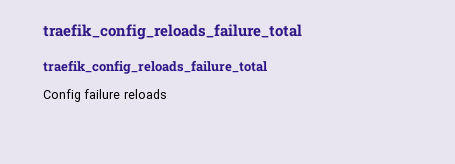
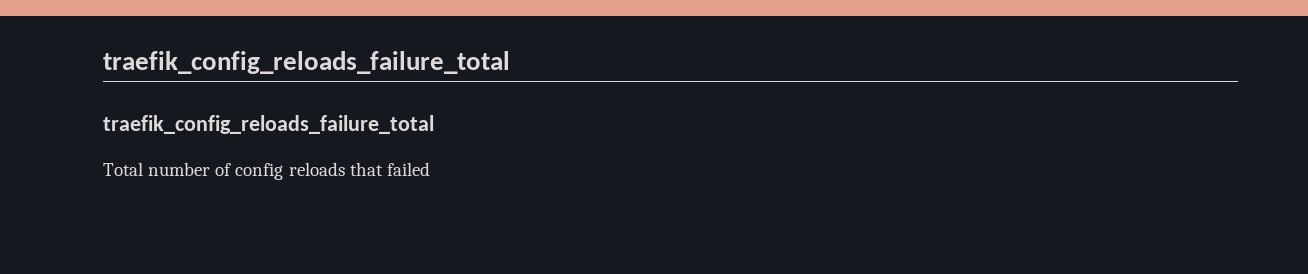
[43,89,167,102] Config failure reloads -> [103,162,430,180] Total number of config reloads that failed

